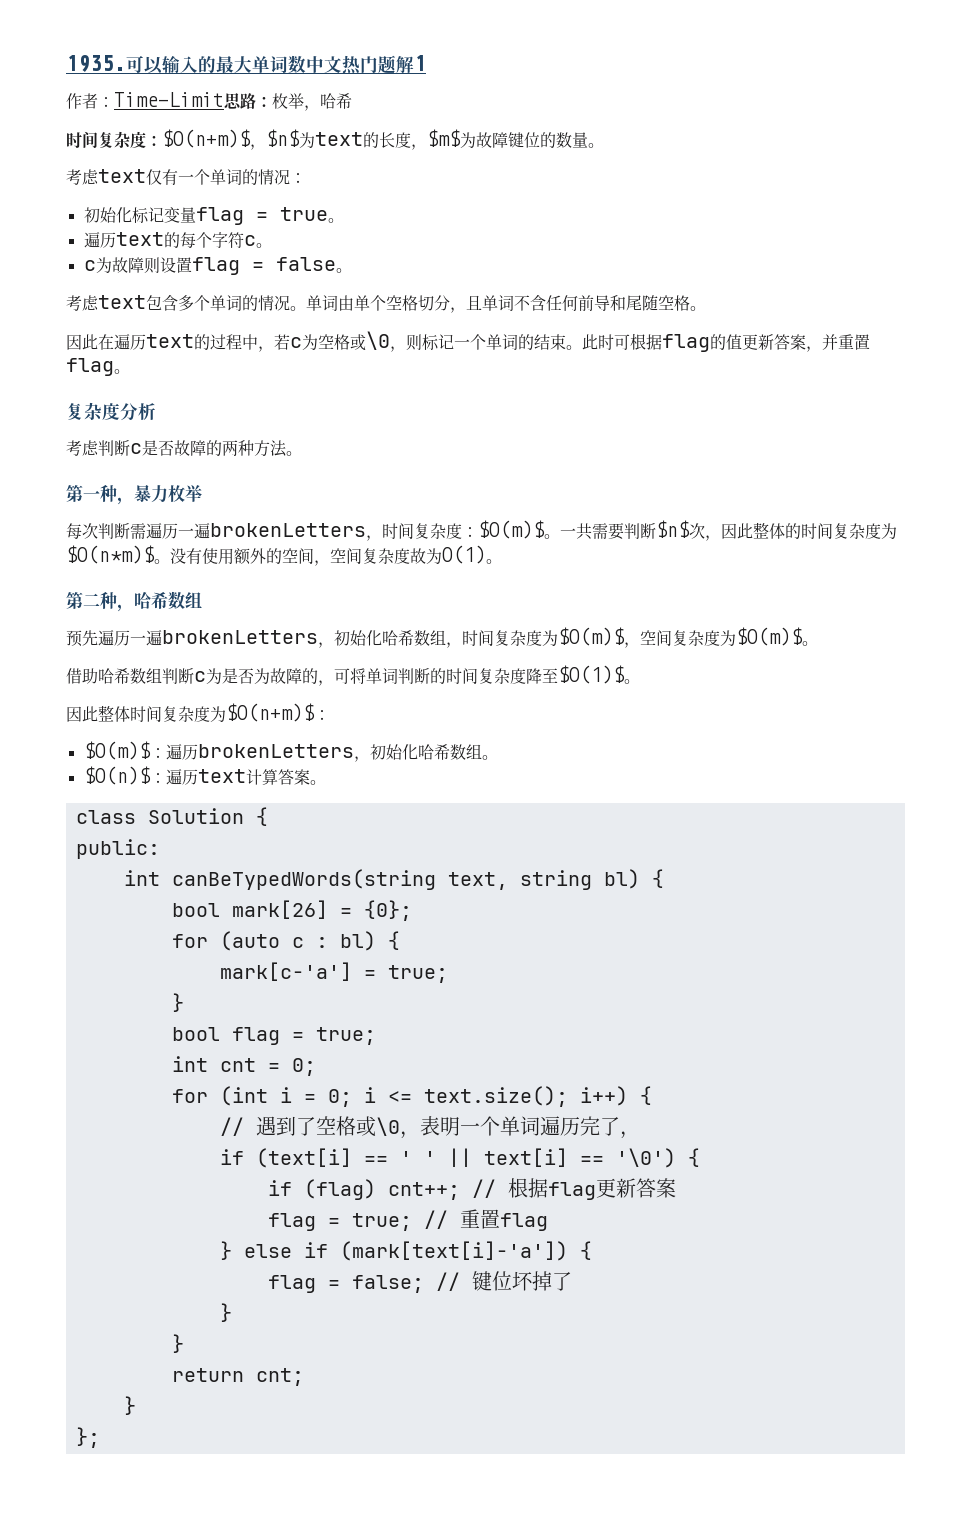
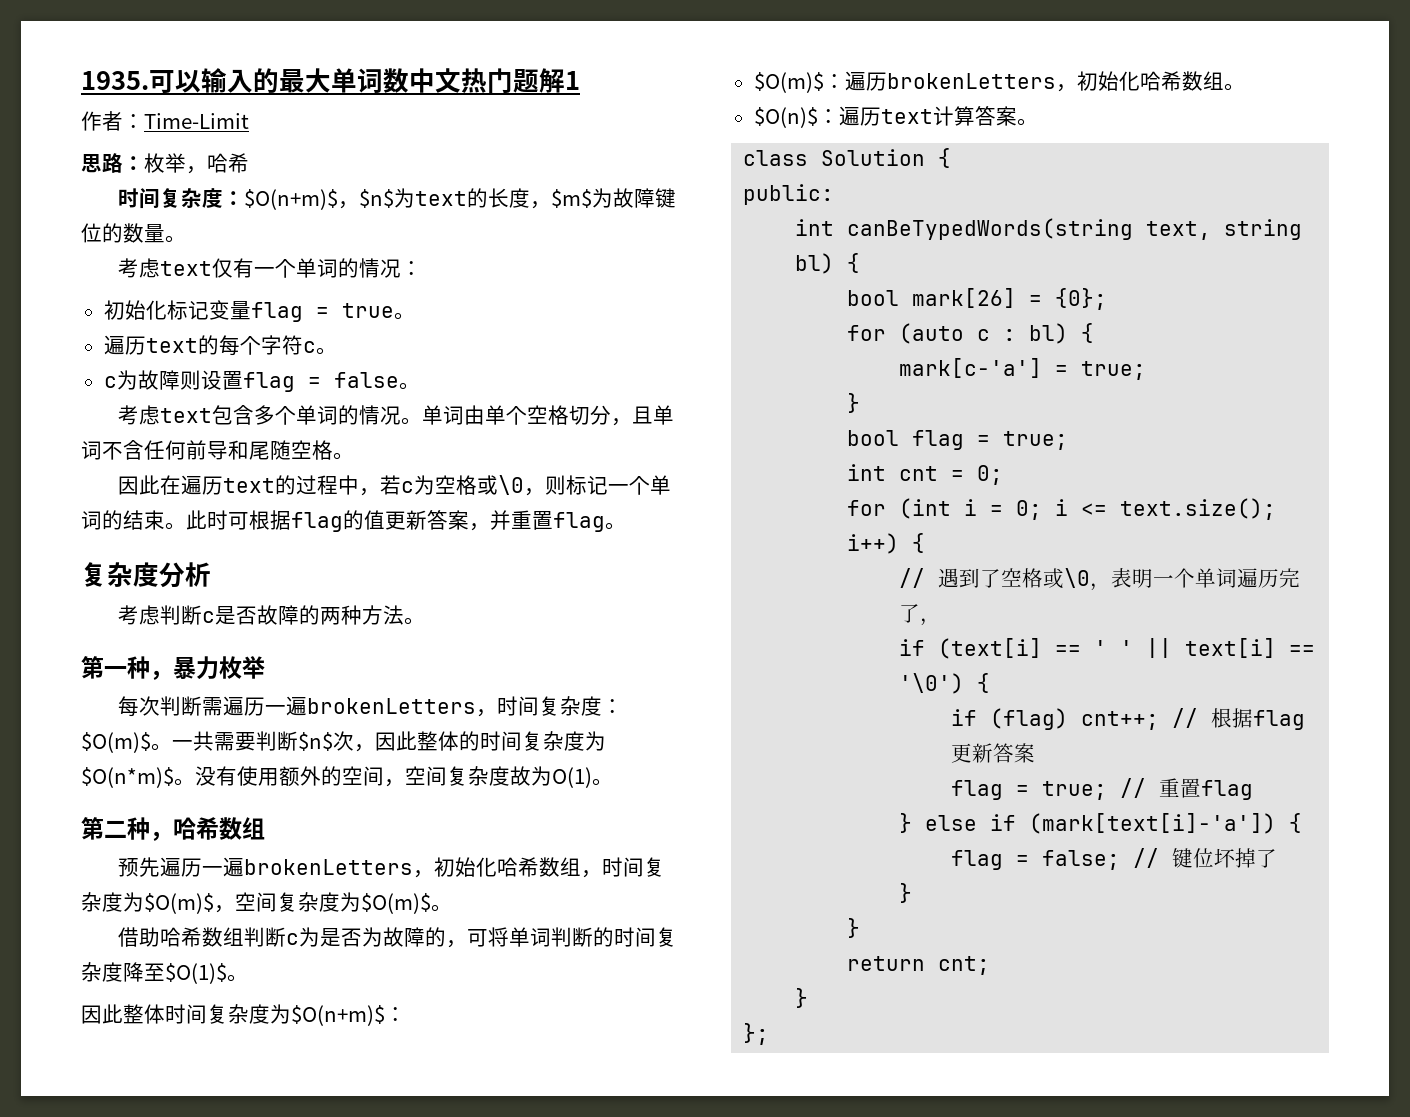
(224, 99) none -> (249, 121) //

